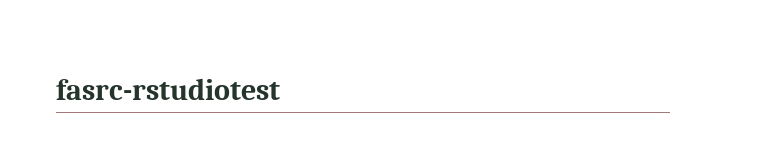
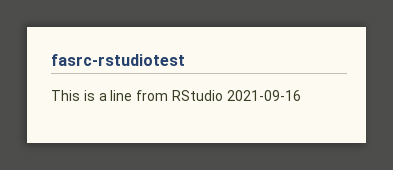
(280, 89) none -> [51,90,301,101] // This is a line from RStudio 2021-09-16

